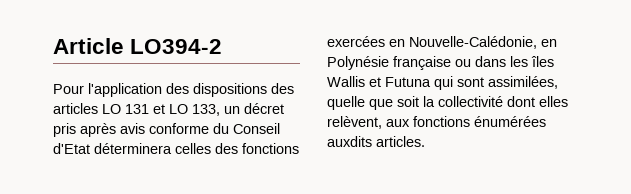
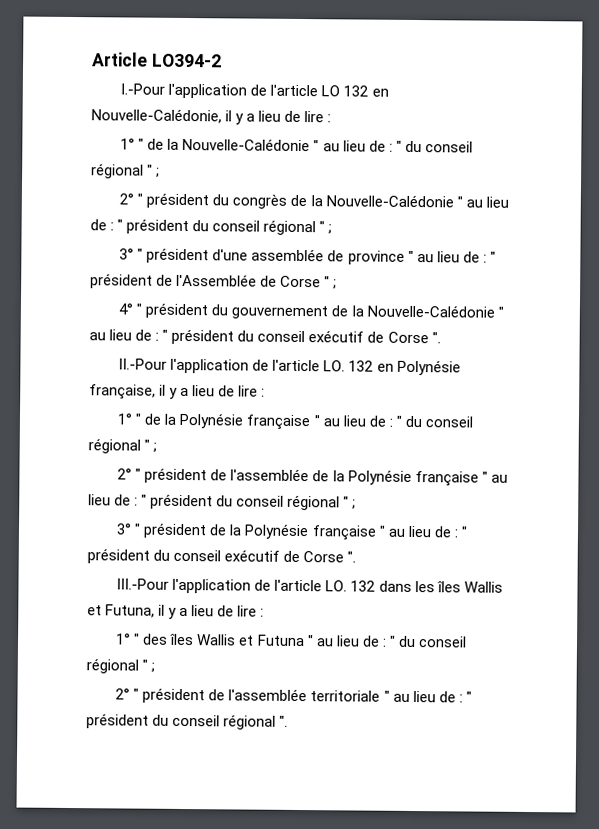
[53,83,294,97] [53,103,284,116] [53,123,280,137] [53,143,299,154] [327,36,557,49] [327,56,471,70] Pour l'application des dispositions des articles LO 131 et LO 133, un décret pris après avis conforme du Conseil d'Etat déterminera celles des fonctions exercées en Nouvelle-Calédonie, en Polynésie française ou -> [120,83,389,99] [91,108,332,125] [120,137,473,153] [91,163,161,179] [119,192,509,209] [90,218,333,236] [119,247,496,265] [90,273,338,290] [118,302,504,320] [89,328,441,345] [118,358,461,376] [89,384,266,400] [117,412,473,431] [88,438,158,454] [117,467,508,487] [88,493,357,511] [116,522,468,541] [87,548,357,564] [116,578,376,594] I.-Pour l'application de l'article LO 132 en Nouvelle-Calédonie, il y a lieu de lire : // 1° " de la Nouvelle-Calédonie " au lieu de : " du conseil régional " ; // 2° " président du congrès de la Nouvelle-Calédonie " au lieu de : " président du conseil régional " ; // 3° " président d'une assemblée de province " au lieu de : " président de l'Assemblée de Corse " ; // 4° " président du gouvernement de la Nouvelle-Calédonie " au lieu de : " président du conseil exécutif de Corse ". // II.-Pour l'application de l'article LO. 132 en Polynésie française, il y a lieu de lire : // 1° " de la Polynésie française " au lieu de : " du conseil régional " ; // 2° " président de l'assemblée de la Polynésie française " au lieu de : " président du conseil régional " ; // 3° " président de la Polynésie française " au lieu de : " président du conseil exécutif de Corse ". // III.-Pour l'application de l'article LO. 132
[385,76,558,90] [327,96,568,110] [327,116,546,129] [327,136,425,147] Futuna qui sont assimilées, quelle que soit la collectivité dont elles relèvent, aux fonctions énumérées auxdits articles. -> [105,604,265,619] [115,633,467,648] [86,658,156,674] [115,687,472,704] [86,713,289,730] Futuna, il y a lieu de lire : // 1° " des îles Wallis et Futuna " au lieu de : " du conseil régional " ; // 2° " président de l'assemblée territoriale " au lieu de : " président du conseil régional ".

